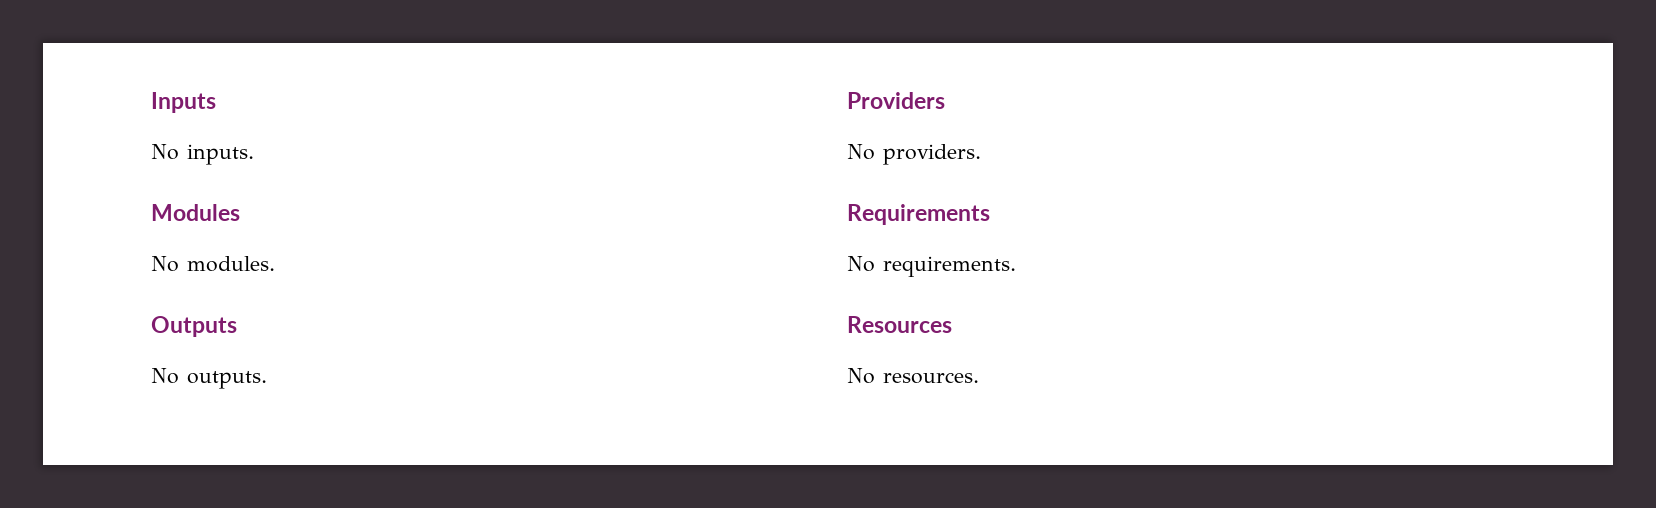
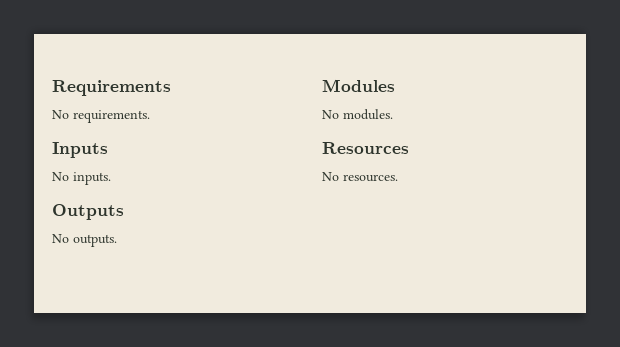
(151, 102) none -> [52,80,171,96] [52,110,150,123] Requirements // No requirements. //
(254, 154) none -> [52,204,124,220] [52,234,117,247] // Outputs // No outputs.
[151,316,237,337] [151,368,267,389] [847,92,945,109] [847,144,981,165] [847,204,990,225] [847,256,1016,277] // Outputs // No outputs. // Providers // No providers. // Requirements // No requirements. -> (393, 114) none

